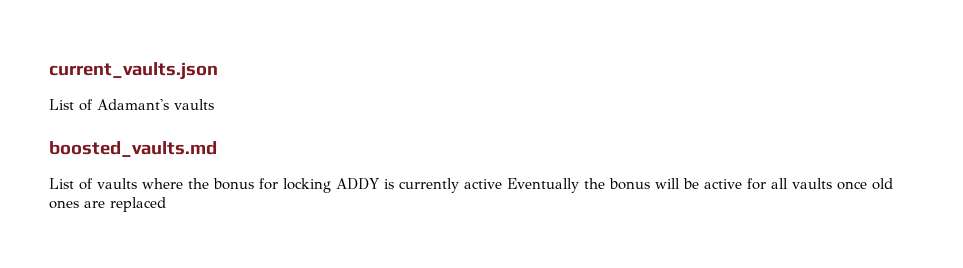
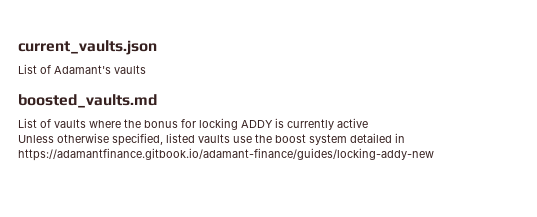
[507,178,893,193] [49,197,166,212] Eventually the bonus will be active for all vaults once old ones are replaced -> [18,133,405,146] [18,148,434,161] // Unless otherwise specified, listed vaults use the boost system detailed in https://adamantfinance.gitbook.io/adamant-finance/guides/locking-addy-new

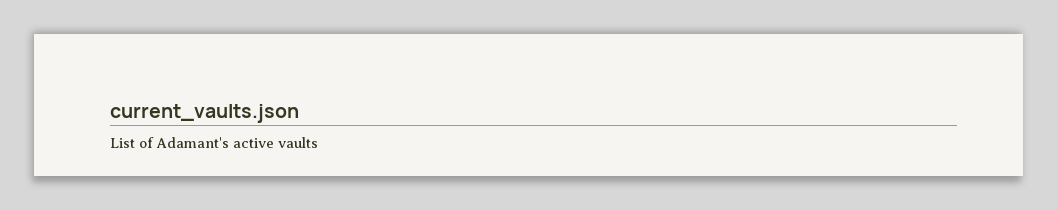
[114,65,146,74] [18,94,157,108] [18,118,368,130] [18,133,405,146] [18,148,434,161] vaults // boosted_vaults.md // List of vaults where the bonus for locking ADDY is currently active // Unless otherwise specified, listed vaults use the boost system detailed in https://adamantfinance.gitbook.io/adamant-finance/guides/locking-addy-new -> [233,137,318,148] active vaults

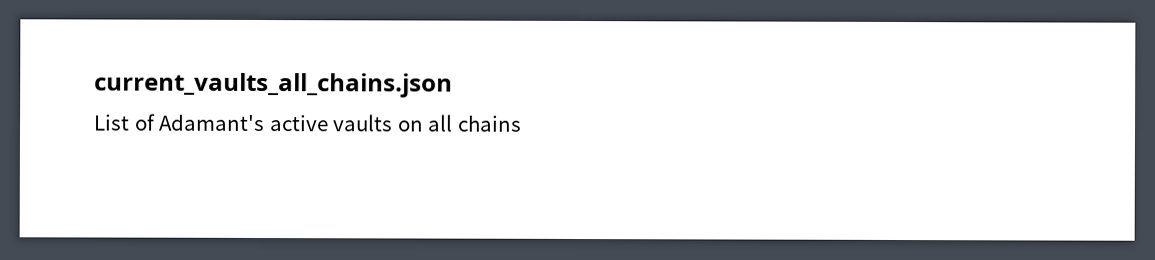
[110,104,299,123] current_vaults.json -> [94,72,453,98] current_vaults_all_chains.json
(318, 142) none -> [396,114,522,132] on all chains

